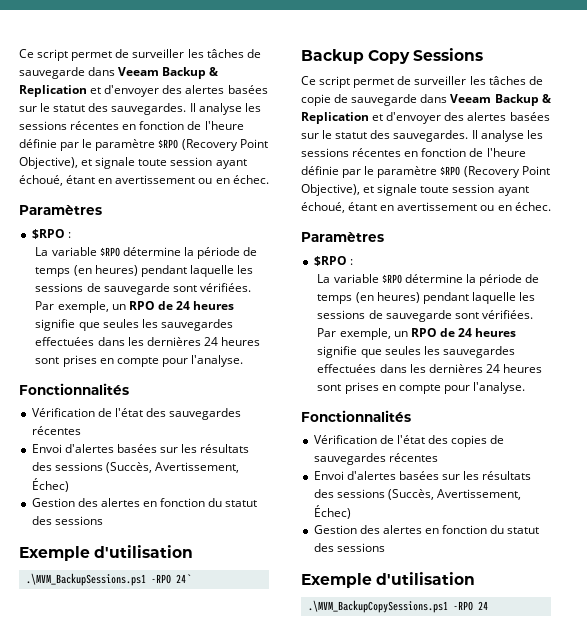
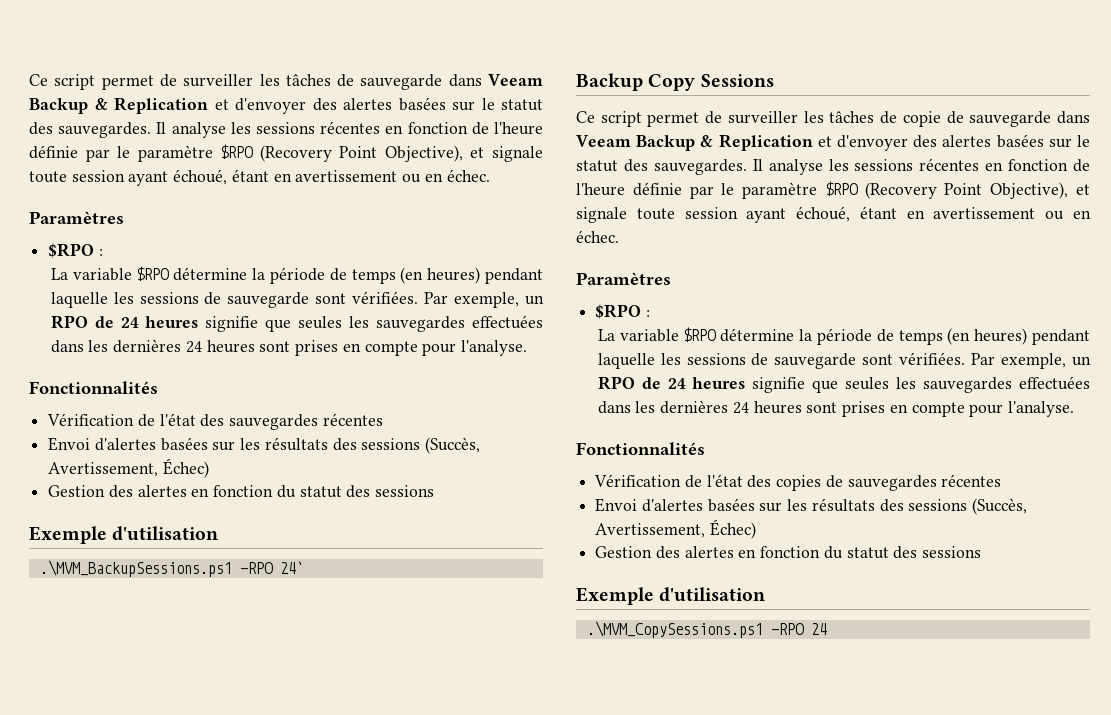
[307,600,448,613] .\MVM_BackupCopySessions.ps1 -> [586,621,763,638] .\MVM_CopySessions.ps1

